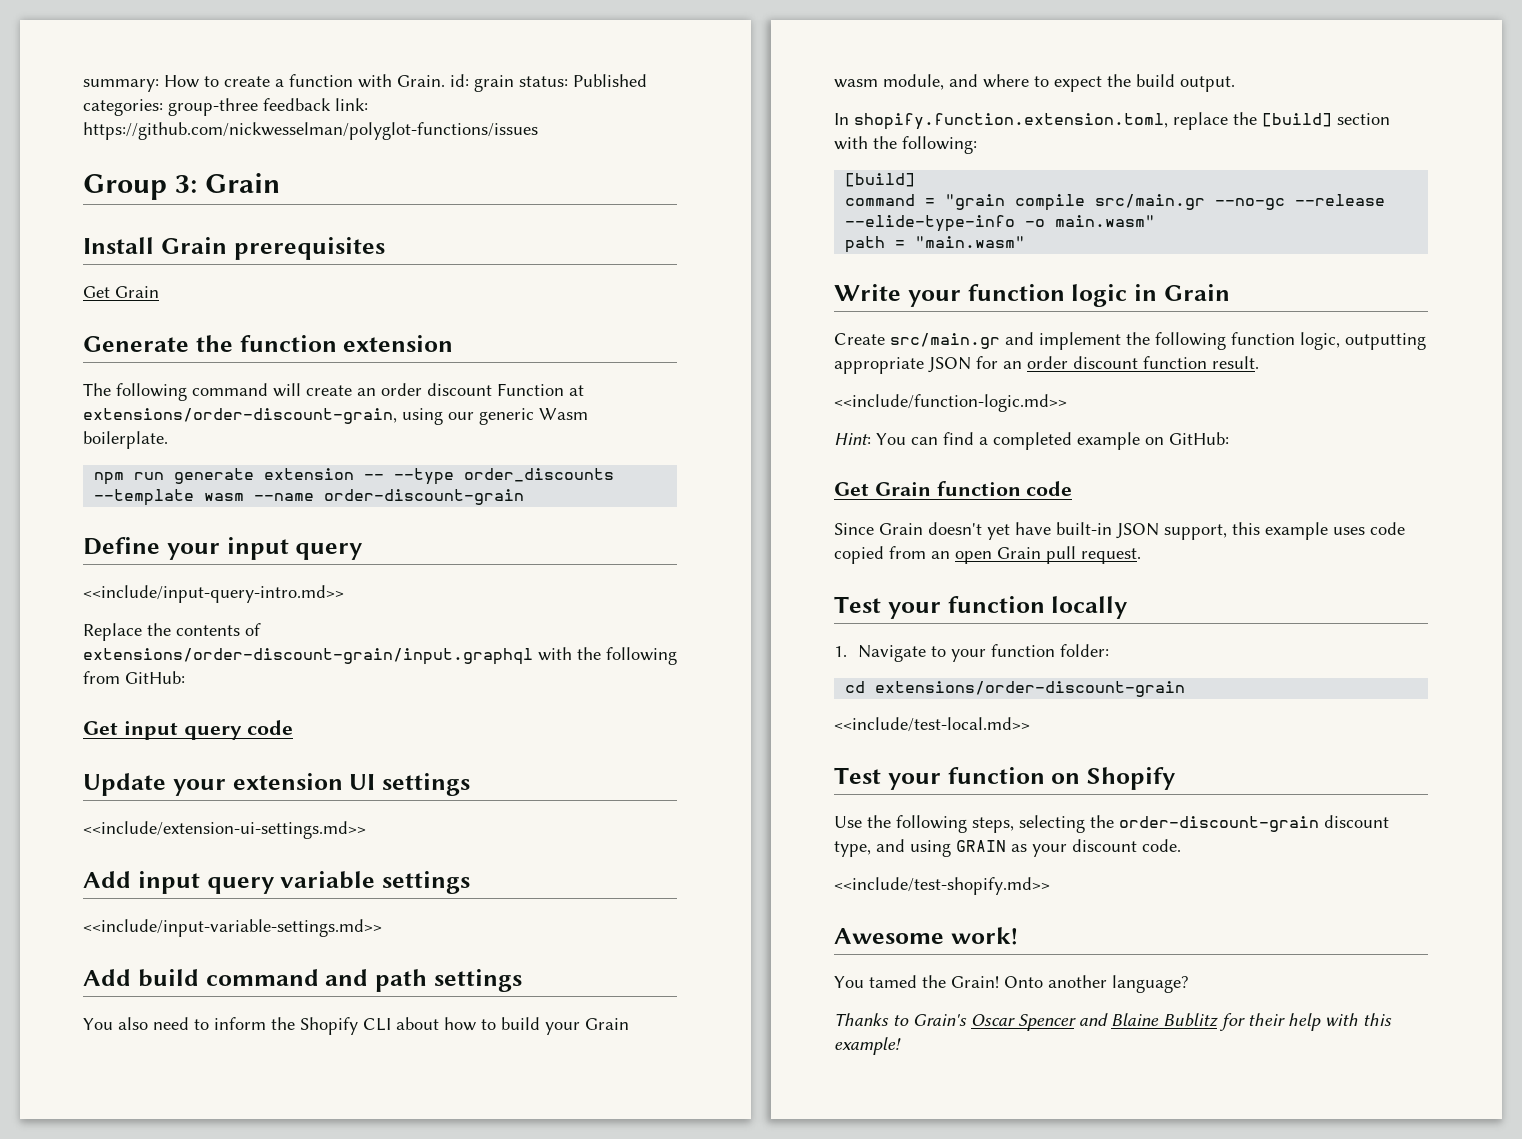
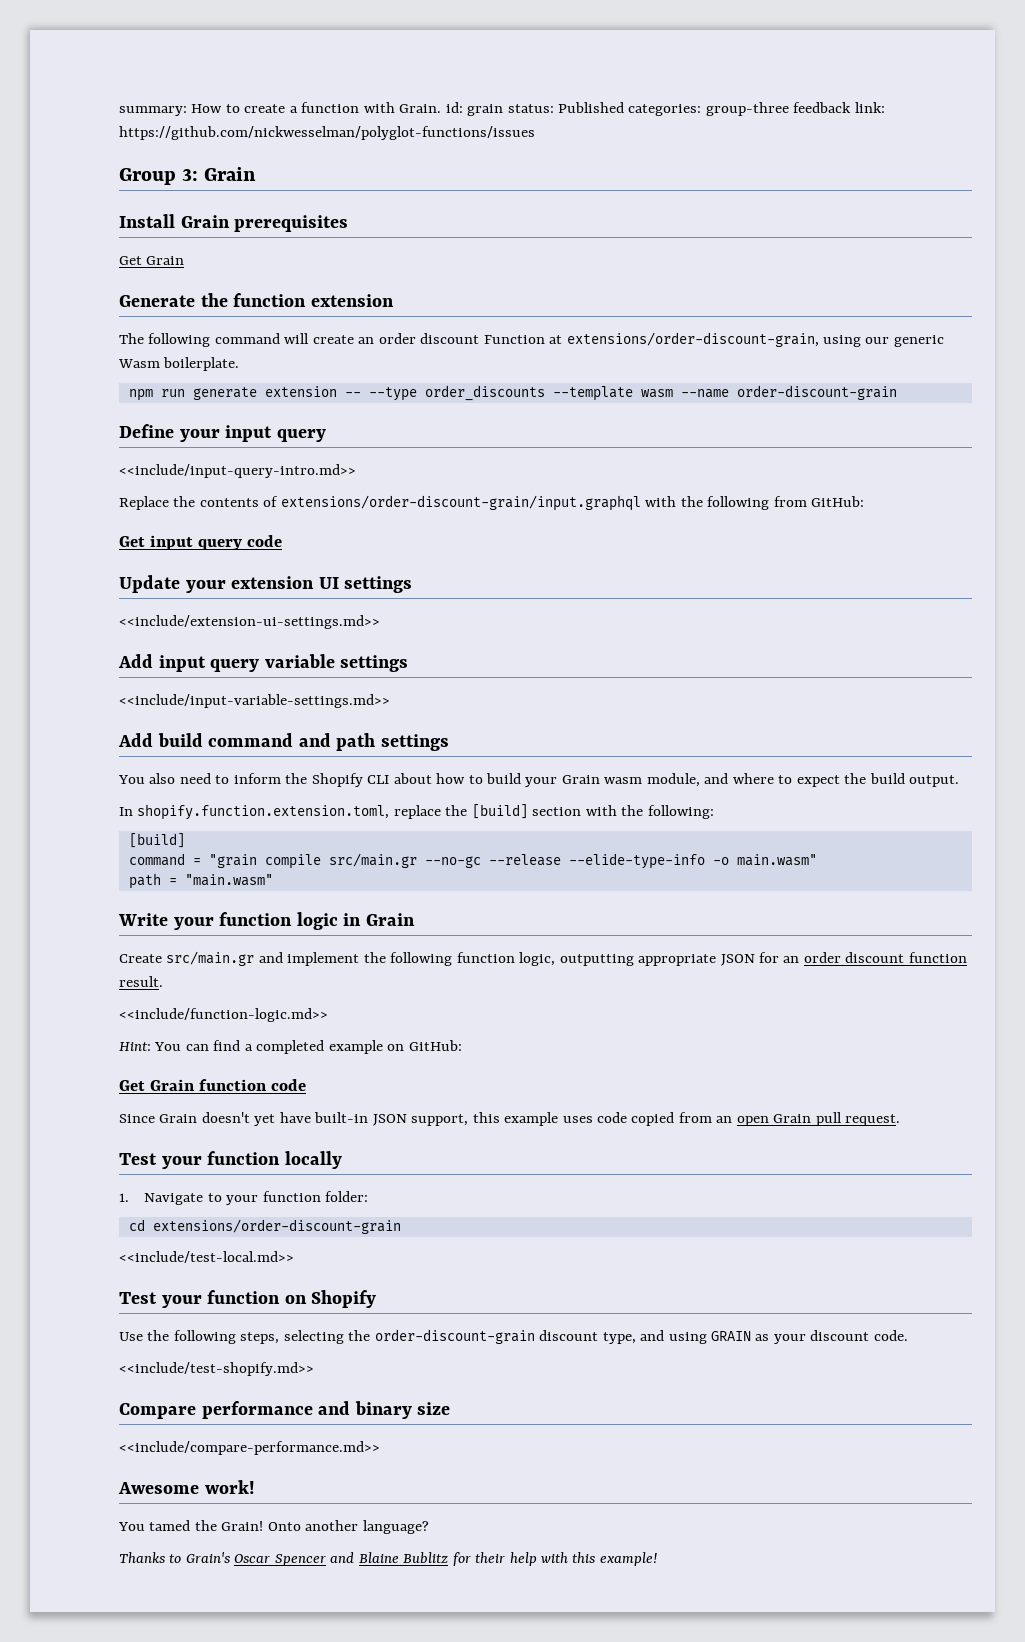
(1050, 886) none -> [119,1401,451,1419] [119,1441,380,1455] // Compare performance and binary size // <<include/compare-performance.md>>

